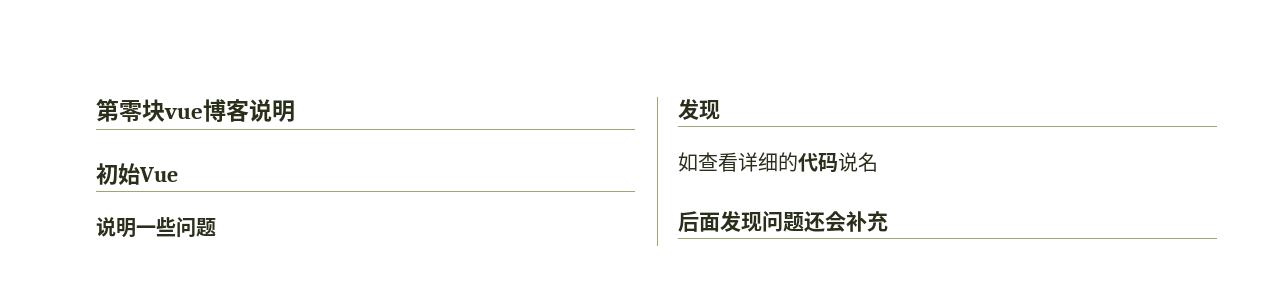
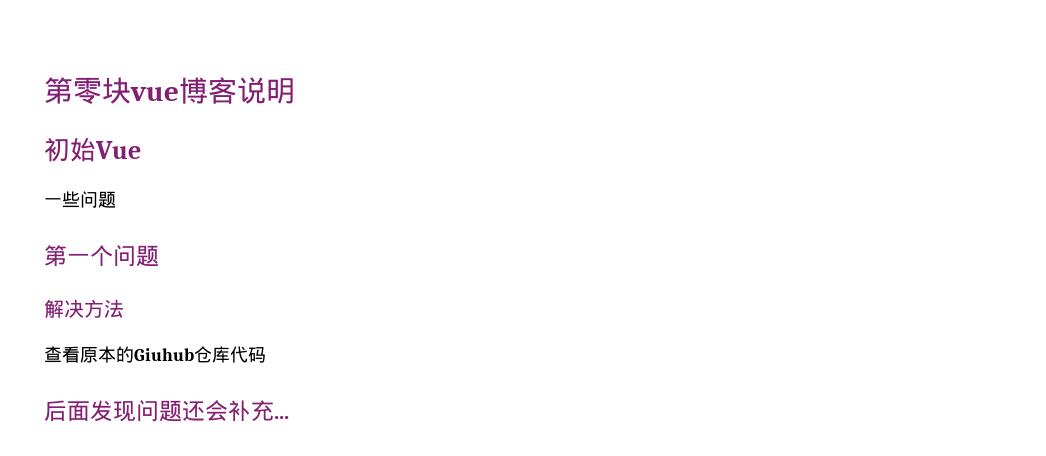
[96,217,136,238] 说明 -> (141, 150) none
[678,99,720,120] [678,152,798,172] 发现 // 如查看详细的 -> [44,245,159,267] [44,299,124,318] [44,346,230,363] 第一个问题 // 解决方法 // 查看原本的Giuhub仓库
[838,152,878,172] 说名 -> (266, 355) none
(888, 221) none -> [274,416,289,419] ...

